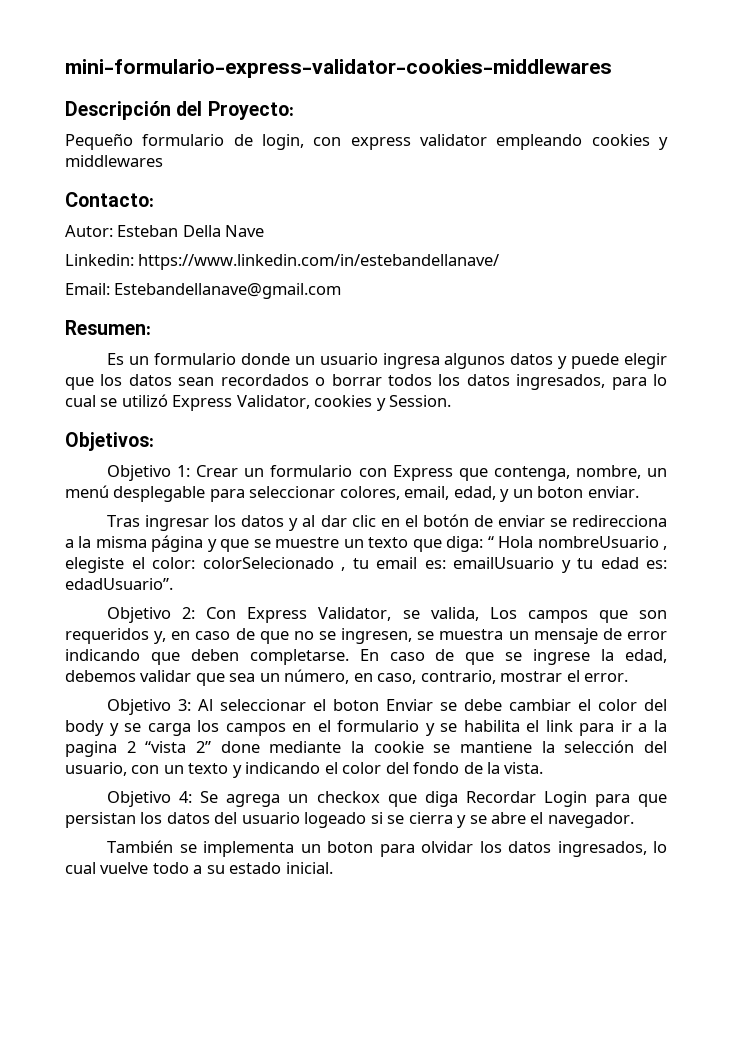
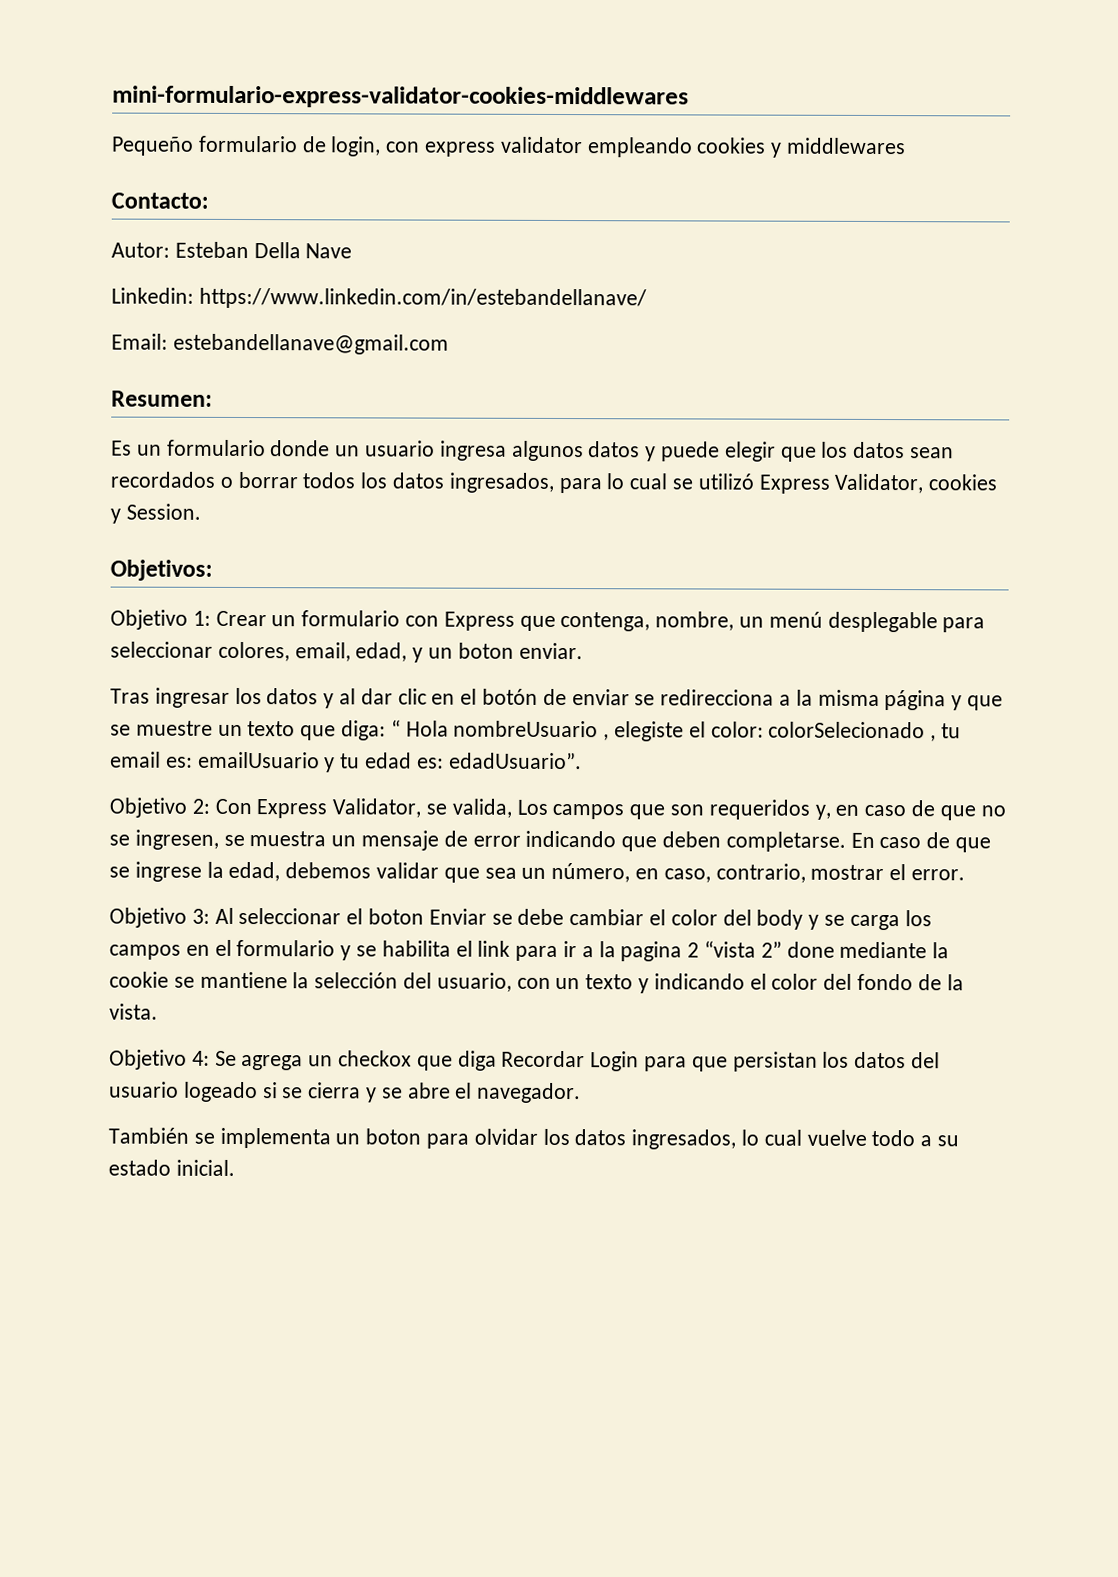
[65,101,294,120] // Descripción del Proyecto: -> (689, 97) none
[114,283,342,299] Estebandellanave@gmail.com -> [172,333,449,355] estebandellanave@gmail.com

